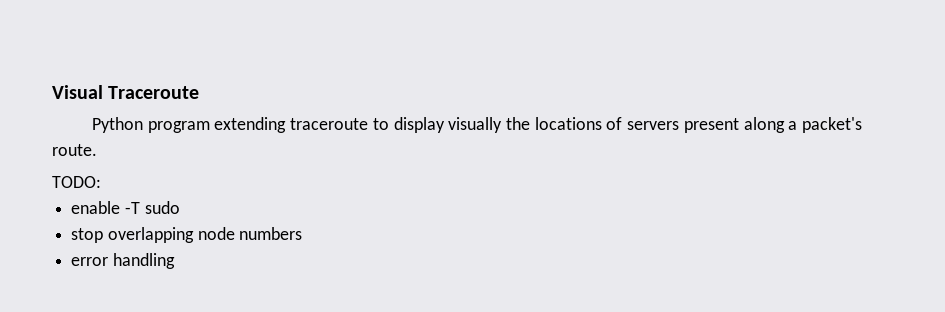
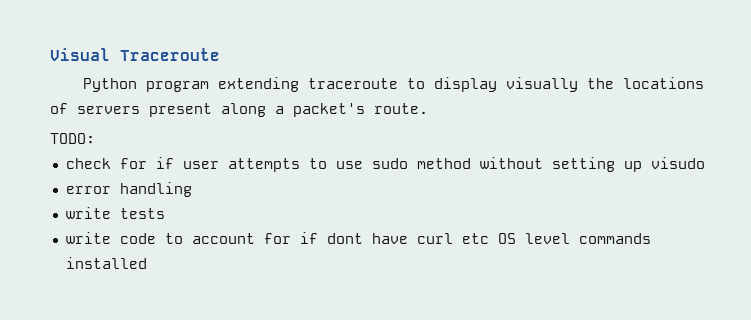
[71,201,180,214] [71,227,303,243] [71,253,175,269] enable -T sudo // stop overlapping node numbers // error handling -> [65,157,705,172] [65,182,192,197] [65,207,165,219] [65,232,651,244] [65,257,147,269] check for if user attempts to use sudo method without setting up visudo // error handling // write tests // write code to account for if dont have curl etc OS level commands installed

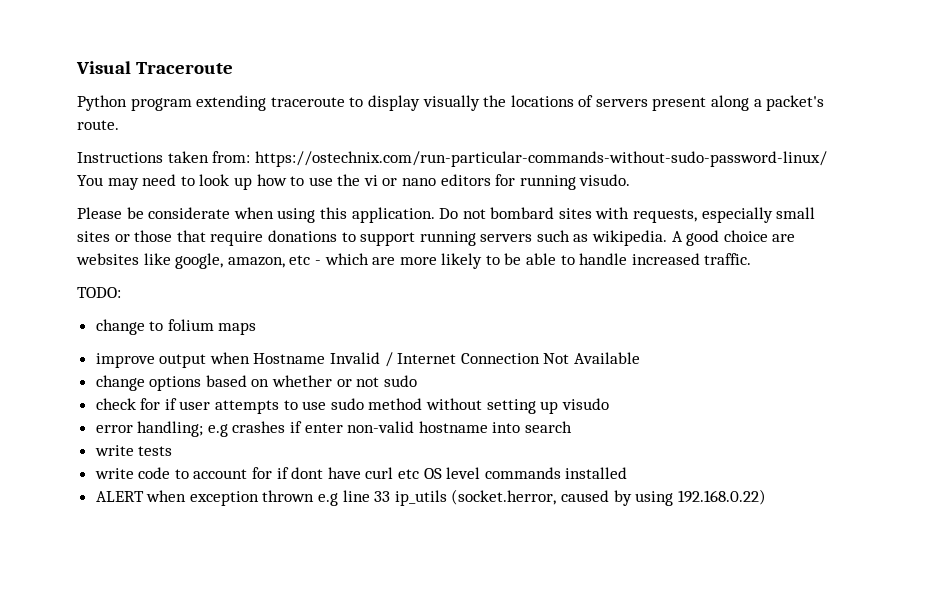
[50,133,95,144] TODO: -> [77,151,827,167] [77,174,631,190] [77,207,816,223] [77,230,796,246] [76,253,752,269] [77,287,121,298] [95,319,257,335] [95,352,641,368] [95,375,417,391] Instructions taken from: https://ostechnix.com/run-particular-commands-without-sudo-password-linux/ You may need to look up how to use the vi or nano editors for running visudo. // Please be considerate when using this application. Do not bombard sites with requests, especially small sites or those that require donations to support running servers such as wikipedia. A good choice are websites like google, amazon, etc - which are more likely to be able to handle increased traffic. // TODO: // change to folium maps // improve output when Hostname Invalid / Internet Connection Not Available // change options based on whether or not sudo
[119,182,192,197] handling -> [137,421,573,437] handling; e.g crashes if enter non-valid hostname into search
(147, 263) none -> [95,489,766,506] // ALERT when exception thrown e.g line 33 ip_utils (socket.herror, caused by using 192.168.0.22)

